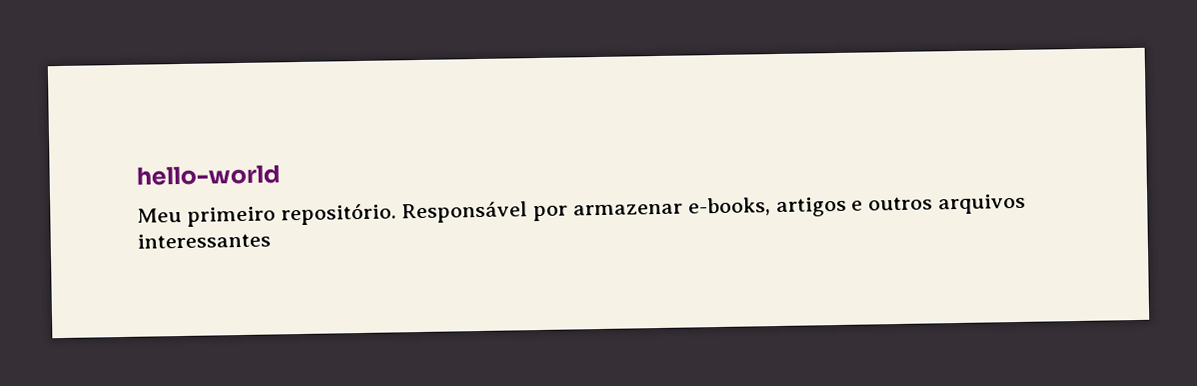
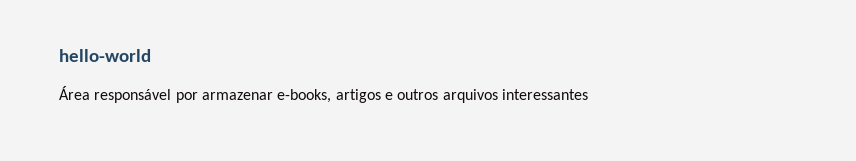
[137,201,529,227] Meu primeiro repositório. Responsável -> [59,86,172,103] Área responsável

